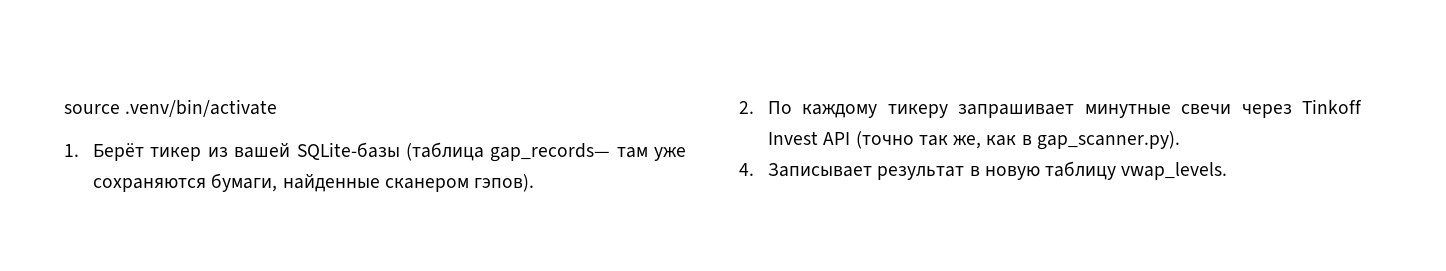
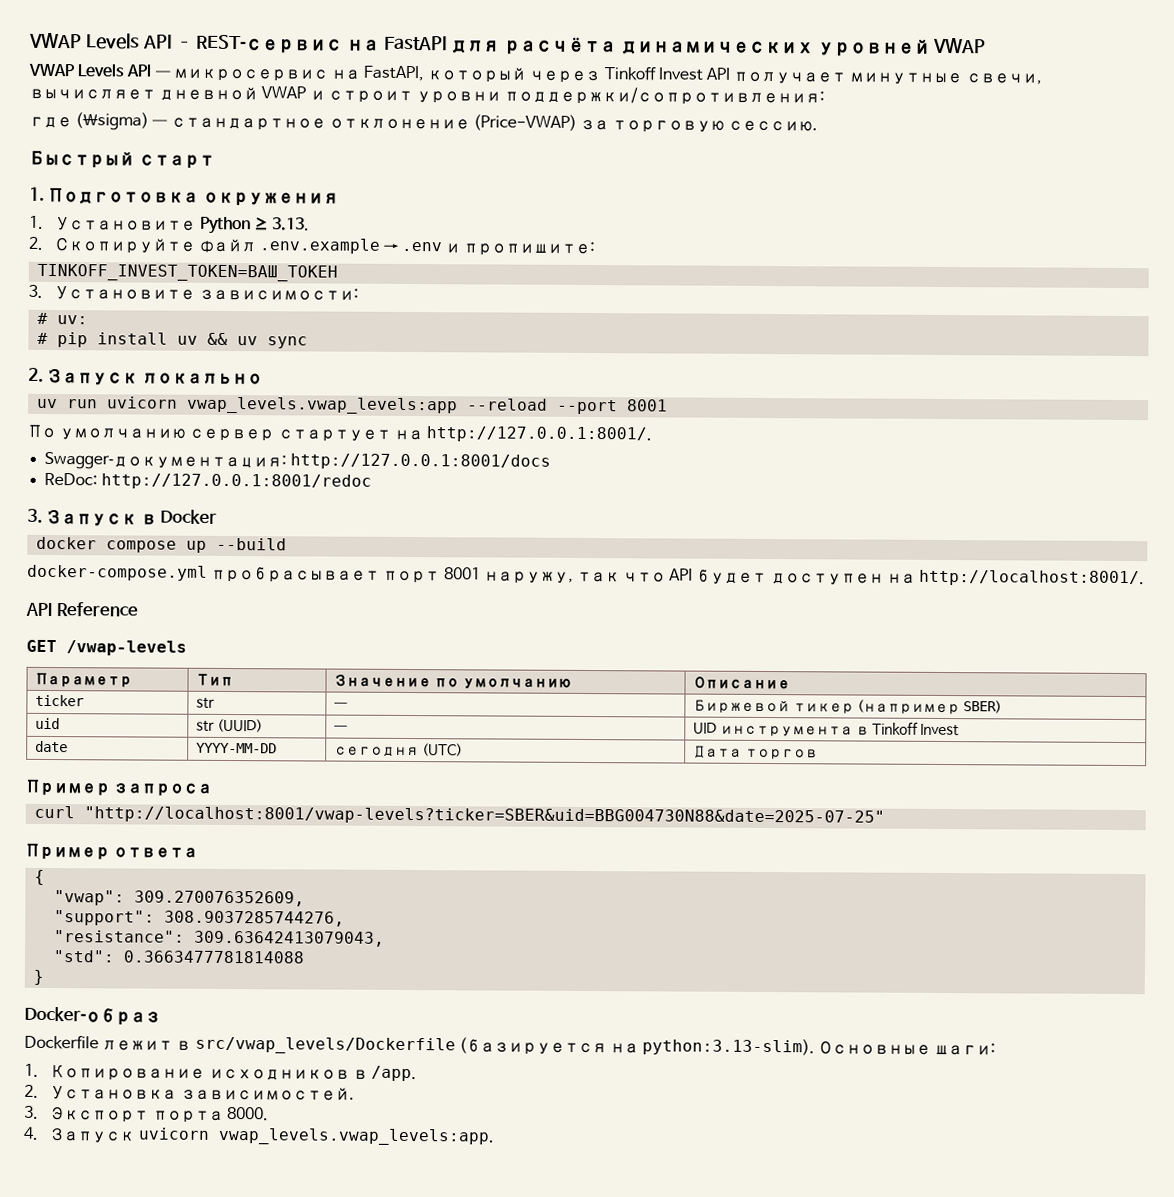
[64,99,278,117] [64,142,686,162] [93,173,535,192] [739,99,1362,118] [768,131,1180,150] [739,161,1228,180] source .venv/bin/activate // 1. Берёт тикер из вашей SQLite-базы (таблица gap_records— там уже сохраняются бумаги, найденные сканером гэпов). // 2. По каждому тикеру запрашивает минутные свечи через Tinkoff Invest API (точно так же, как в gap_scanner.py). // 4. Записывает результат в новую таблицу vwap_levels. -> [29,32,987,57] [28,63,1042,85] [29,86,826,106] [29,112,819,133] [29,150,215,168] [29,186,339,206] [29,215,310,235] [28,236,596,257] [37,263,339,282] [28,284,359,301] [37,312,89,325] [37,332,309,349] [28,367,263,386] [37,396,669,415] [27,424,652,443] [44,451,552,471] [44,472,373,490] [27,508,218,527] [36,536,288,553] [27,564,1146,587] [25,602,138,617] [26,639,187,656] [35,672,133,688] [196,673,234,687] [334,674,571,689] [693,676,791,690] [35,694,85,707] [196,697,216,709] [334,702,349,708] [693,699,1002,715] [35,717,61,730] [196,718,264,733] [334,725,349,731] [693,721,960,737] [35,740,69,753] [196,742,278,754] [334,743,464,758] [693,745,819,760] [25,778,213,796] [34,805,886,826] [25,842,199,860] [34,869,46,885] [54,890,306,907] [54,910,346,927] [54,930,386,947] [53,950,306,964] [33,969,45,985] [24,1006,161,1025] [24,1034,997,1056] [24,1063,417,1082] [24,1084,355,1101] [24,1105,269,1123] [23,1126,495,1146] VWAP Levels API – REST‑сервис на FastAPI для расчёта динамических уровней VWAP // VWAP Levels API — микросервис на FastAPI, который через Tinkoff Invest API получает минутные свечи, вычисляет дневной VWAP и строит уровни поддержки/сопротивления: // где (\sigma) — стандартное отклонение (Price-VWAP) за торговую сессию. // Быстрый старт // 1. Подготовка окружения // 1. Установите Python ≥ 3.13. // 2. Скопируйте файл .env.example → .env и пропишите: // TINKOFF_INVEST_TOKEN=ВАШ_ТОКЕН // 3. Установите зависимости: // # uv: // # pip install uv && uv sync // 2. Запуск локально // uv run uvicorn vwap_levels.vwap_levels:app --reload --port 8001 // По умолчанию сервер стартует на http://127.0.0.1:8001/. // Swagger‑документация: http://127.0.0.1:8001/docs // ReDoc: http://127.0.0.1:8001/redoc // 3. Запуск в Docker // docker compose up --build // docker-compose.yml пробрасывает порт 8001 наружу, так что API будет доступен на http://localhost:8001/. // API Reference // GET /vwap-levels // Параметр | Тип | Значение по умолчанию | Описание // ticker | str | — | Биржевой тикер (например SBER) // uid | str (UUID) | — | UID инструмента в Tinkoff Invest // date | YYYY-MM-DD | сегодня (UTC) | Дата торгов // Пример запроса // curl "http://localhost:8001/vwap-levels?ticker=SBER&uid=BBG004730N88&date=2025-07-25" // Пример ответа // { // "vwap": 309.270076352609, // "support": 308.9037285744276, // "resistance": 309.63642413079043, // "std": 0.3663477781814088 // } // Docker‑образ // Dockerfile лежит в src/vwap_levels/Dockerfile (базируется на python:3.13-slim). Основные шаги: // 1. Копирование исходников в /app. // 2. Установка зависимостей. // 3. Экспорт порта 8000. // 4. Запуск uvicorn vwap_levels.vwap_levels:app.

